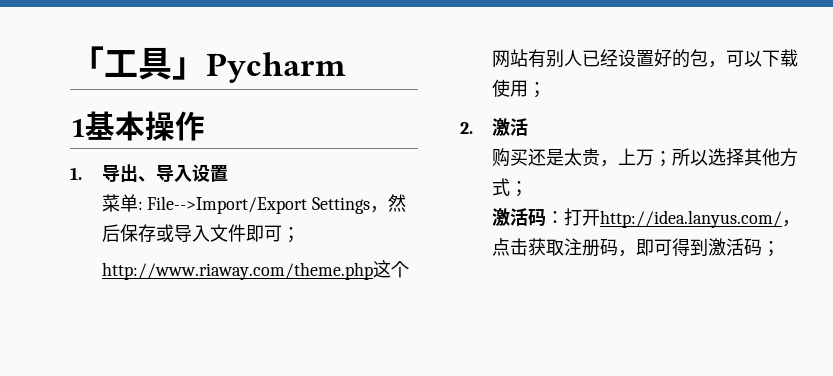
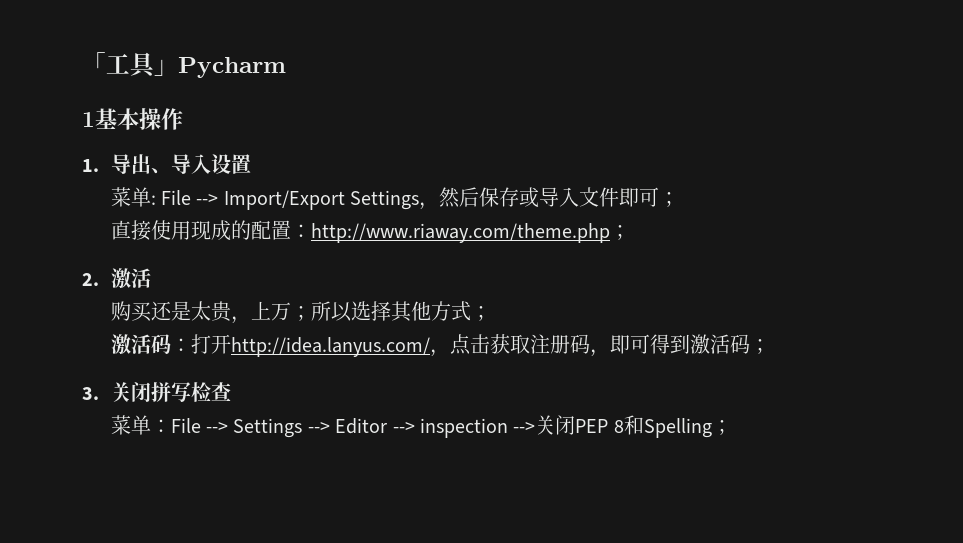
[147,196,308,214] File-->Import/Export -> [160,190,345,210] File --> Import/Export
[101,260,409,280] [491,49,798,68] [491,79,528,97] http://www.riaway.com/theme.php这个网站有别人已经设置好的包，可以下载使用 -> [110,220,610,243] 直接使用现成的配置：http://www.riaway.com/theme.php
(780, 249) none -> [82,382,231,402] [110,415,732,438] // 3.关闭拼写检查 // 菜单：File --> Settings --> Editor --> inspection -->关闭PEP 8和Spelling；

